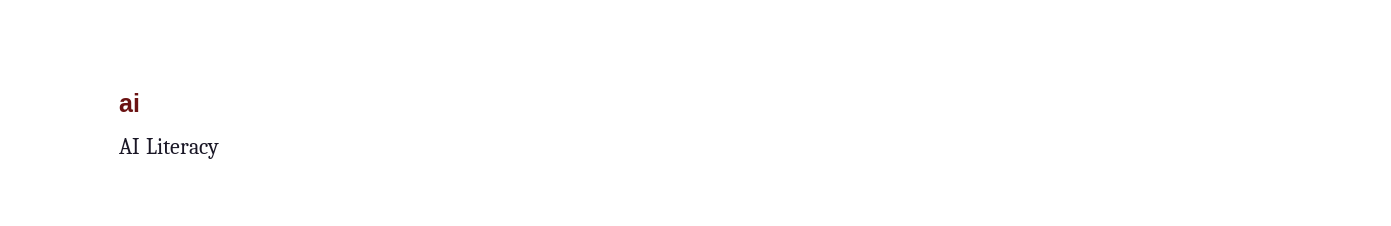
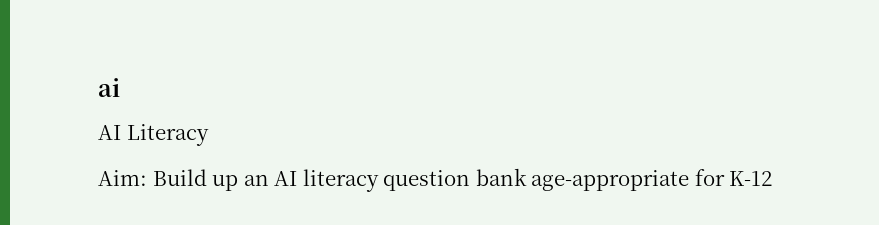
(219, 148) none -> [98,168,773,192] // Aim: Build up an AI literacy question bank age-appropriate for K-12

